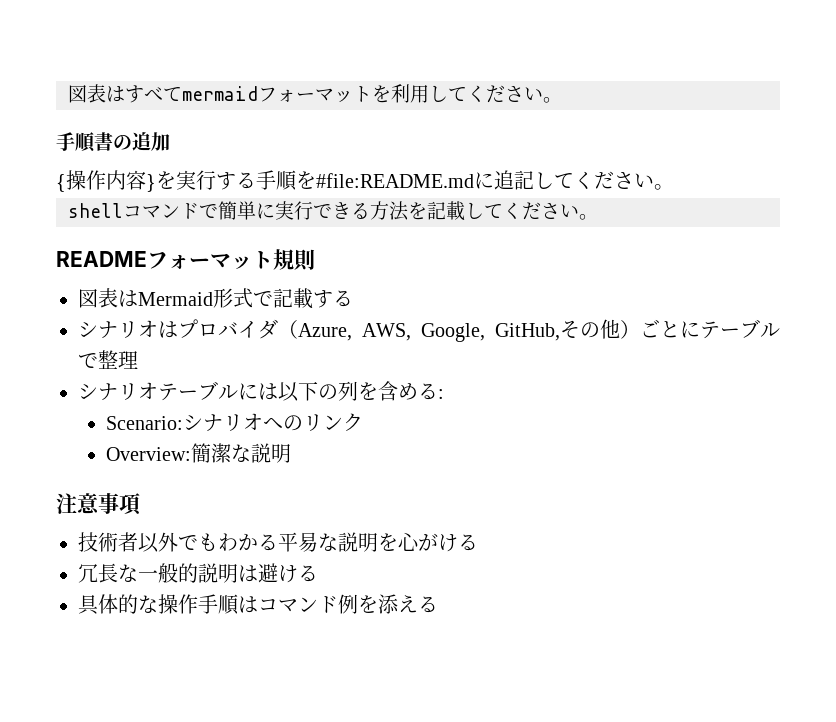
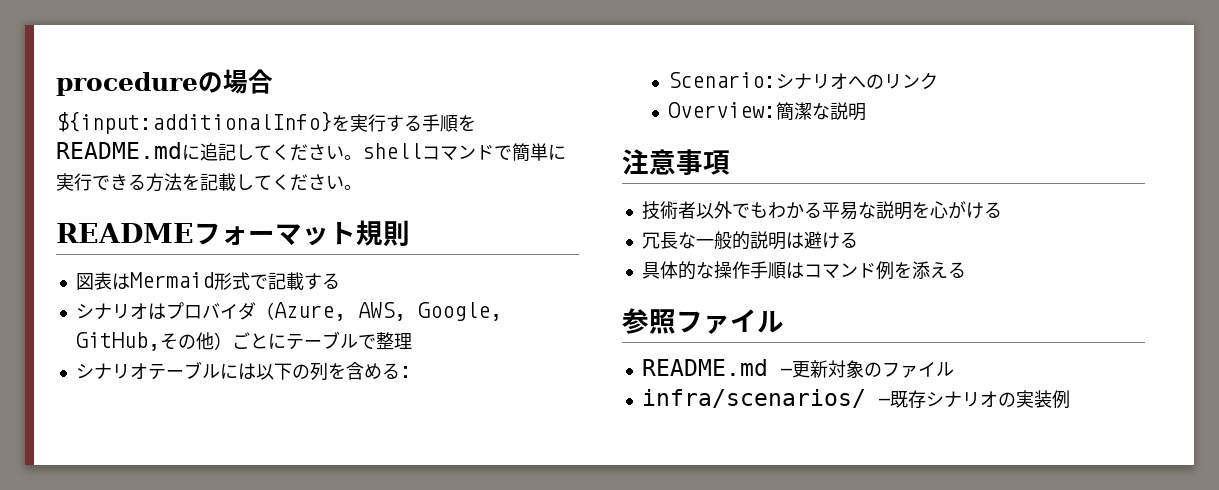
[68,84,562,103] [56,132,170,152] [56,170,156,192] 図表はすべてmermaidフォーマットを利用してください。 // 手順書の追加 // {操作内容} -> [56,69,273,96] [56,111,332,134] procedureの場合 // ${input:additionalInfo}
[316,173,474,188] #file:README.md -> [56,142,182,159] README.md
(674, 187) // -> (362, 157) none
(438, 604) none -> [622,308,784,334] [641,359,954,378] [641,389,1070,409] // 参照ファイル // README.md -更新対象のファイル // infra/scenarios/ -既存シナリオの実装例

